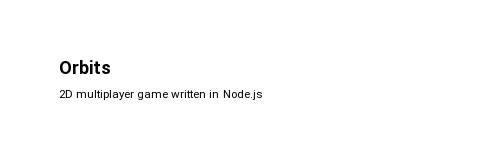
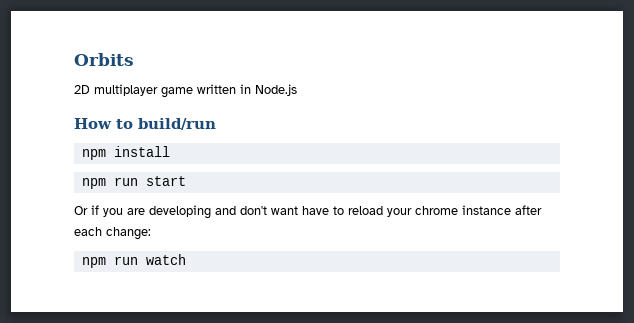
(263, 95) none -> [74,118,216,130] [81,146,170,160] [81,176,186,189] [74,205,542,219] [74,227,151,240] [81,254,186,268] // How to build/run // npm install // npm run start // Or if you are developing and don't want have to reload your chrome instance after each change: // npm run watch

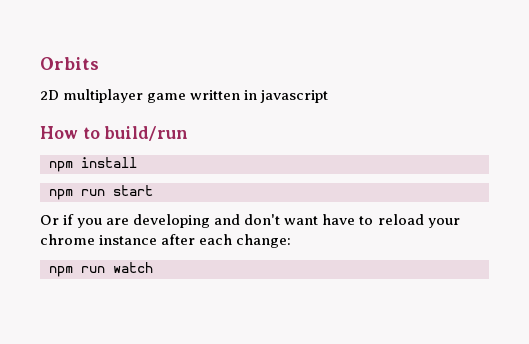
[255,84,297,96] Node.js -> [260,90,329,103] javascript

